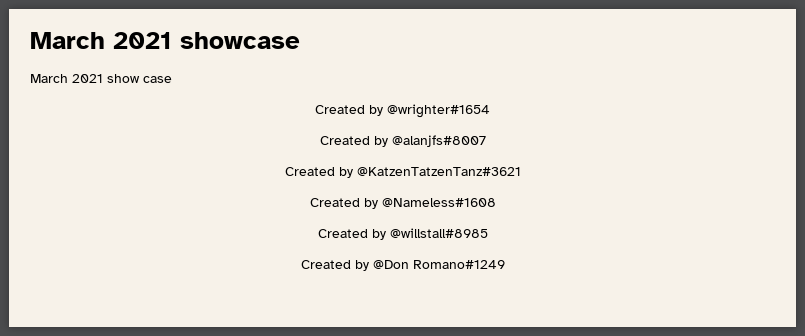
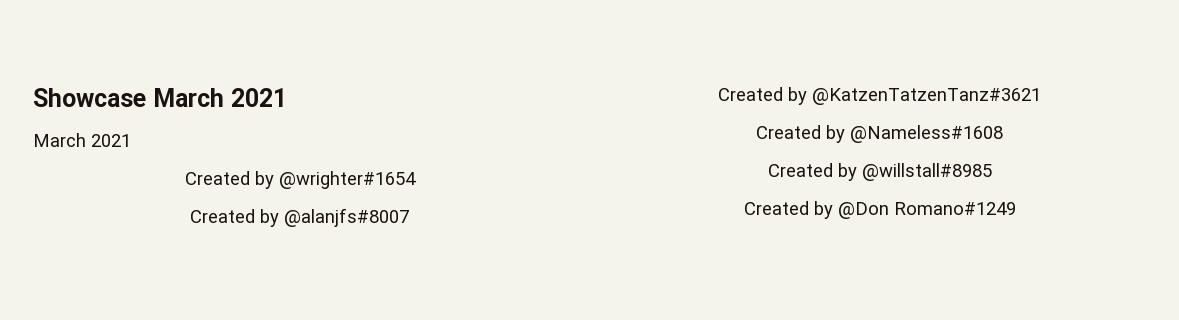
[30,32,300,49] [30,74,172,83] March 2021 showcase // March 2021 show case -> [33,88,287,107] [33,133,131,147] Showcase March 2021 // March 2021

